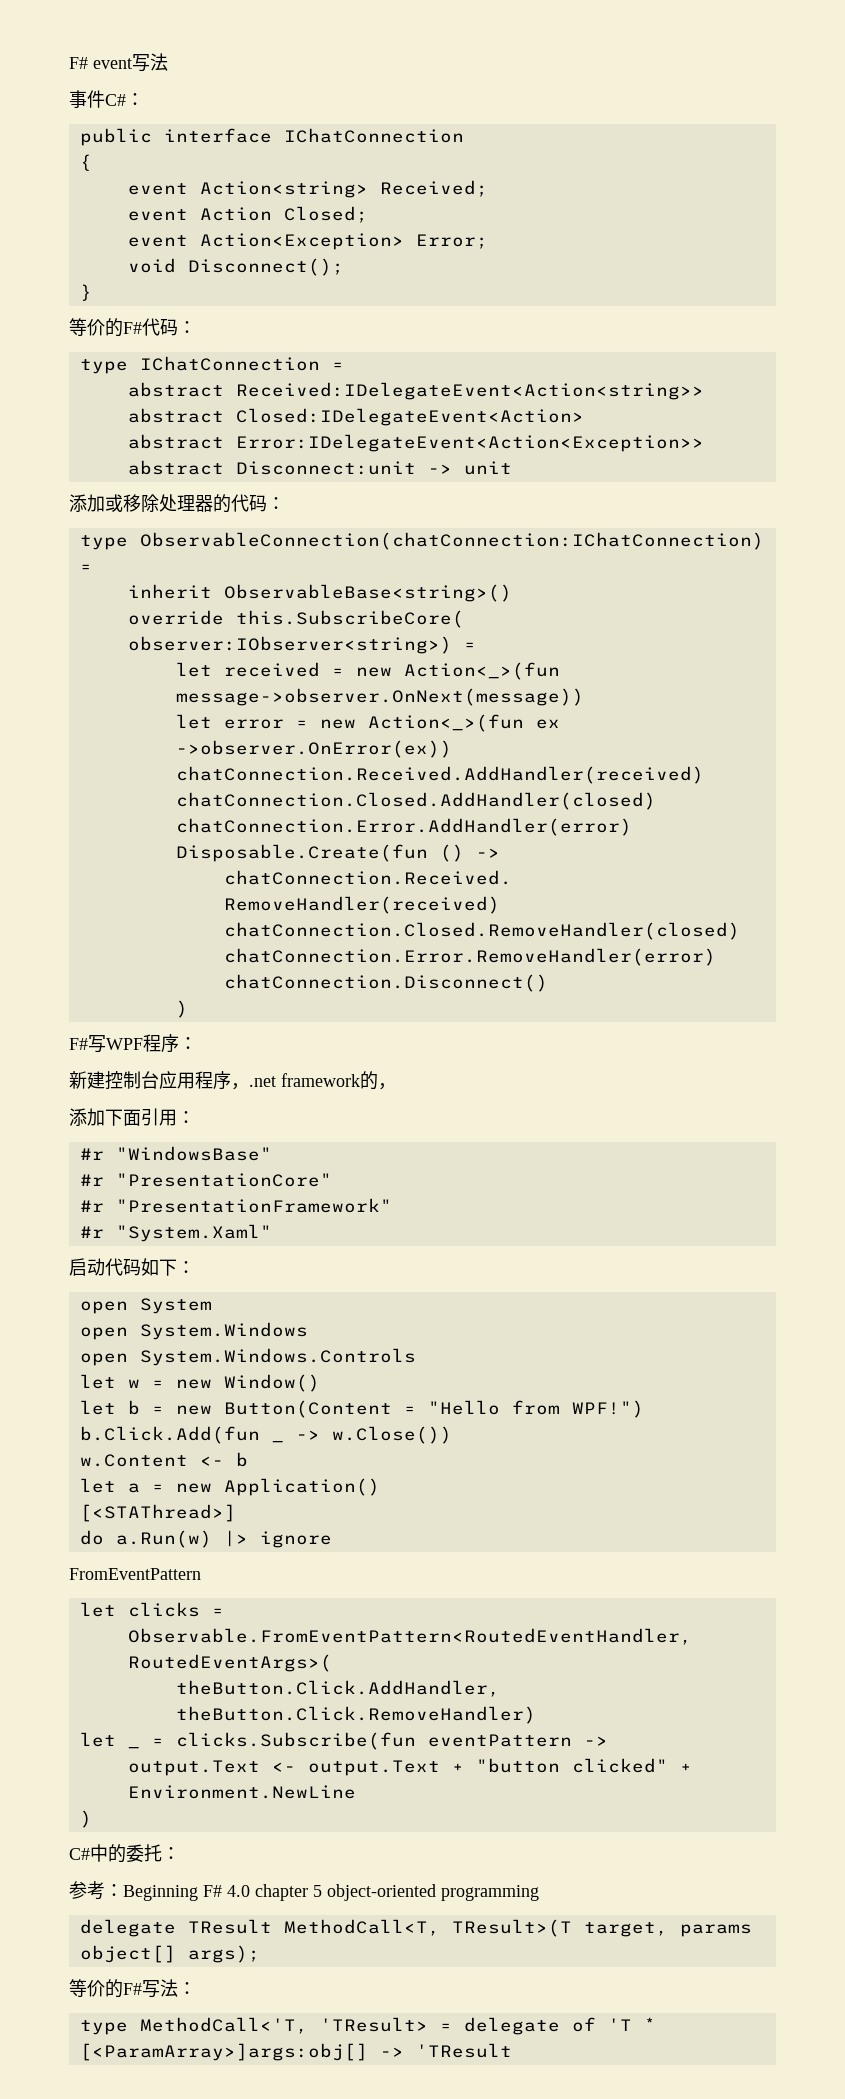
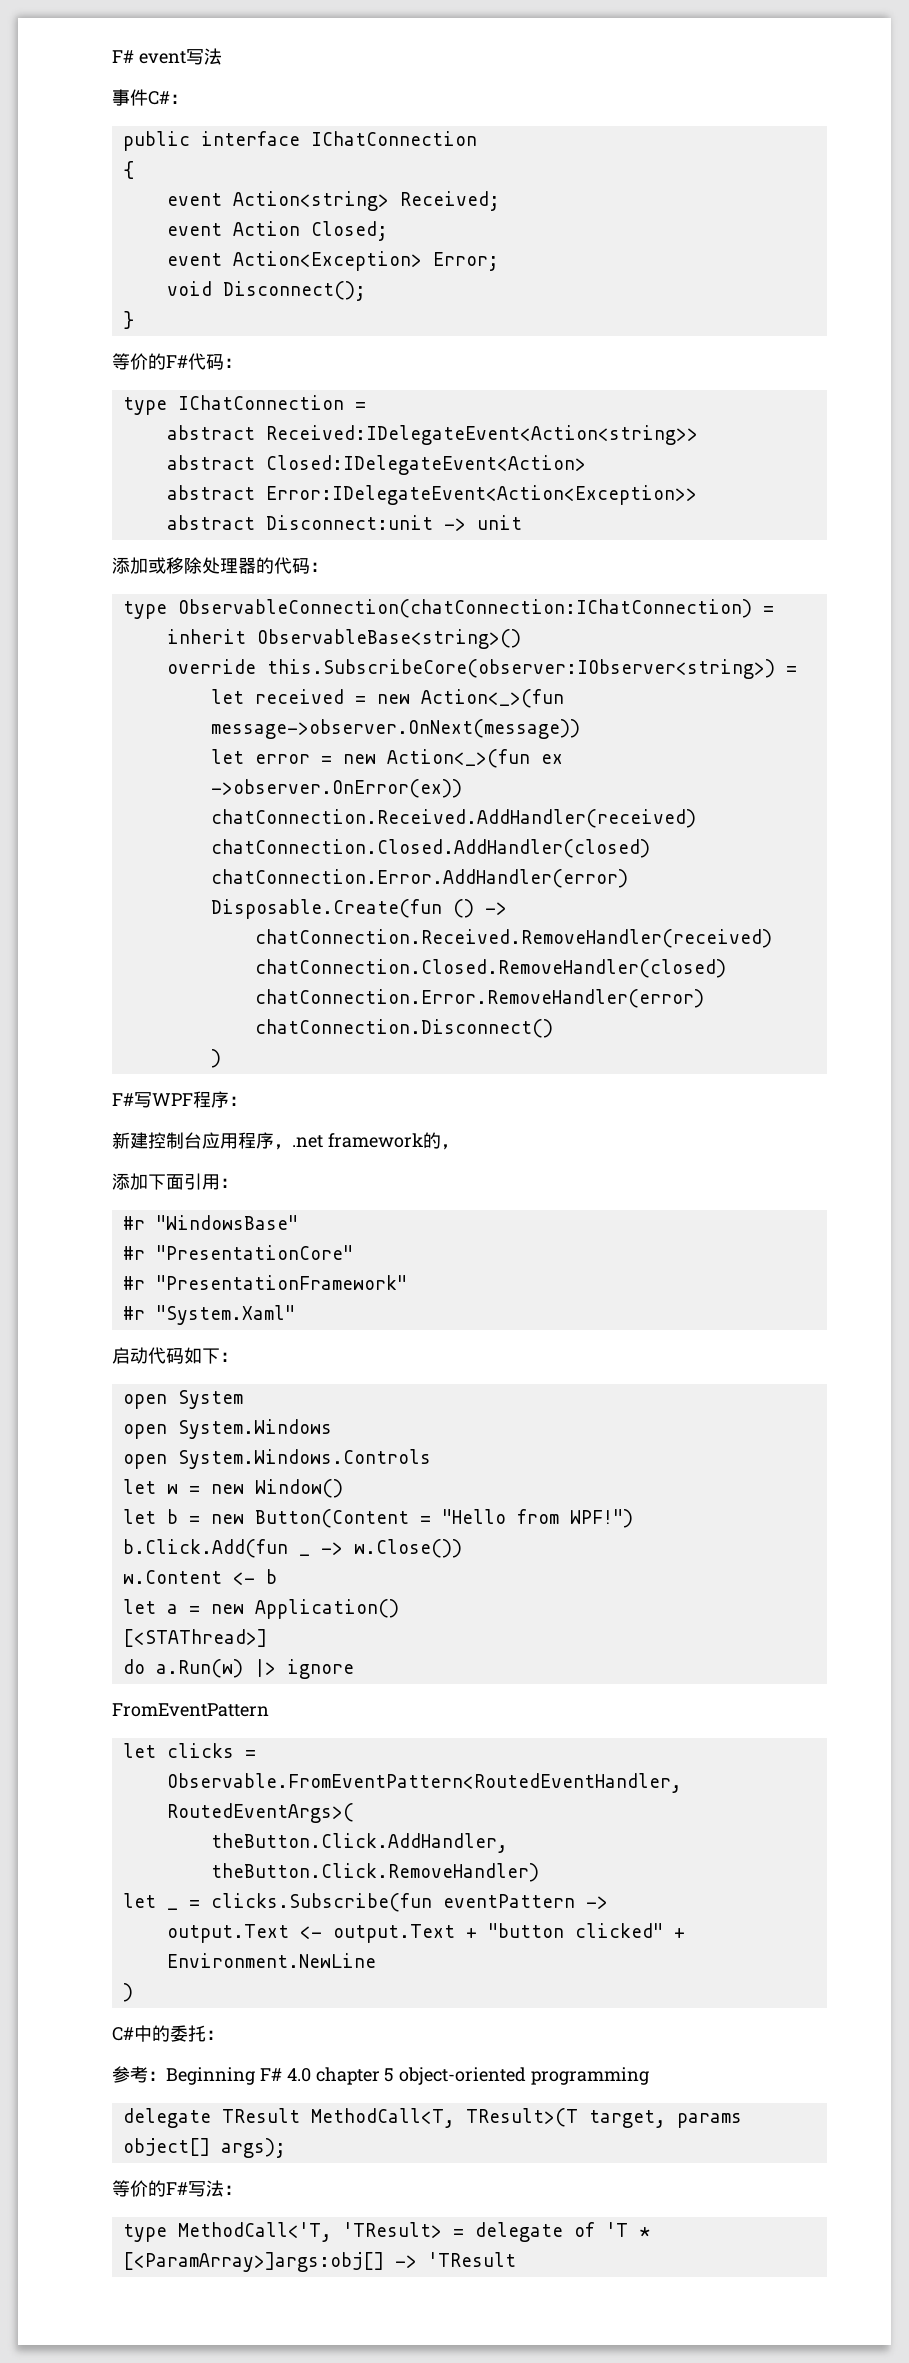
[235,610,464,628] [127,636,452,654] this.SubscribeCore( observer:IObserver<string>) -> [266,659,775,679] this.SubscribeCore(observer:IObserver<string>)

